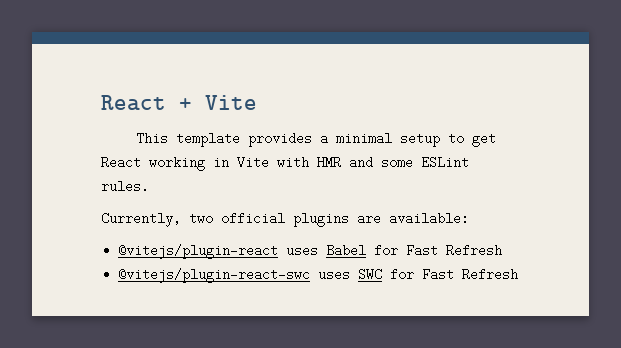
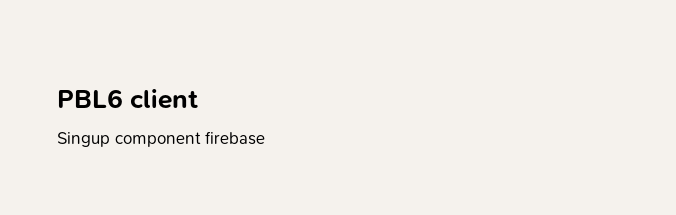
[101,95,257,111] [136,132,497,147] [101,156,469,171] [101,180,149,193] [101,212,469,227] [118,244,503,259] [118,268,519,283] React + Vite // This template provides a minimal setup to get React working in Vite with HMR and some ESLint rules. // Currently, two official plugins are available: // @vitejs/plugin-react uses Babel for Fast Refresh // @vitejs/plugin-react-swc uses SWC for Fast Refresh -> [57,89,199,109] [57,131,266,147] PBL6 client // Singup component firebase

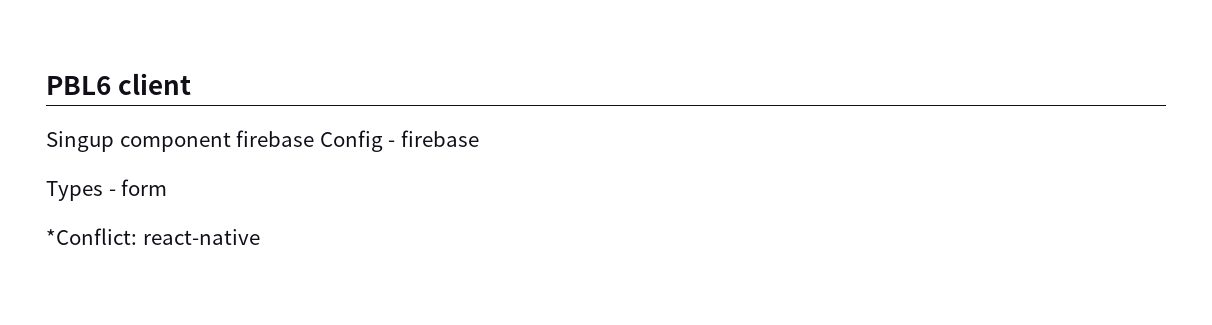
(266, 138) none -> [319,130,479,152] [46,179,168,201] [46,228,260,245] Config - firebase // Types - form // *Conflict: react-native

